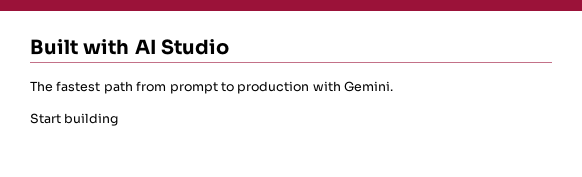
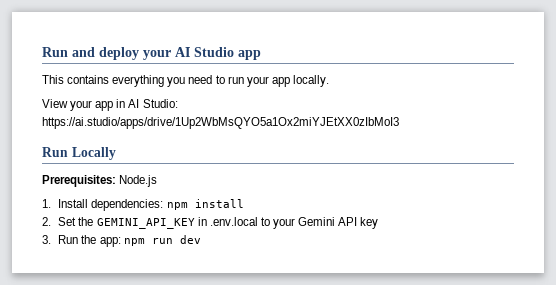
[30,39,229,55] [30,81,393,94] [30,113,119,126] Built with AI Studio // The fastest path from prompt to production with Gemini. // Start building -> [42,47,261,60] [42,75,329,87] [42,99,178,111] [42,117,399,129] [42,147,116,160] [42,175,158,187] [42,199,244,211] [42,217,379,229] [42,235,201,247] Run and deploy your AI Studio app // This contains everything you need to run your app locally. // View your app in AI Studio: https://ai.studio/apps/drive/1Up2WbMsQYO5a1Ox2miYJEtXX0zIbMoI3 // Run Locally // Prerequisites: Node.js // 1. Install dependencies: npm install // 2. Set the GEMINI_API_KEY in .env.local to your Gemini API key // 3. Run the app: npm run dev

